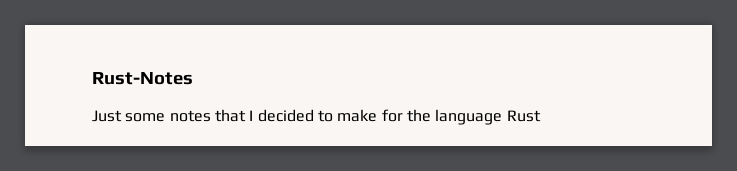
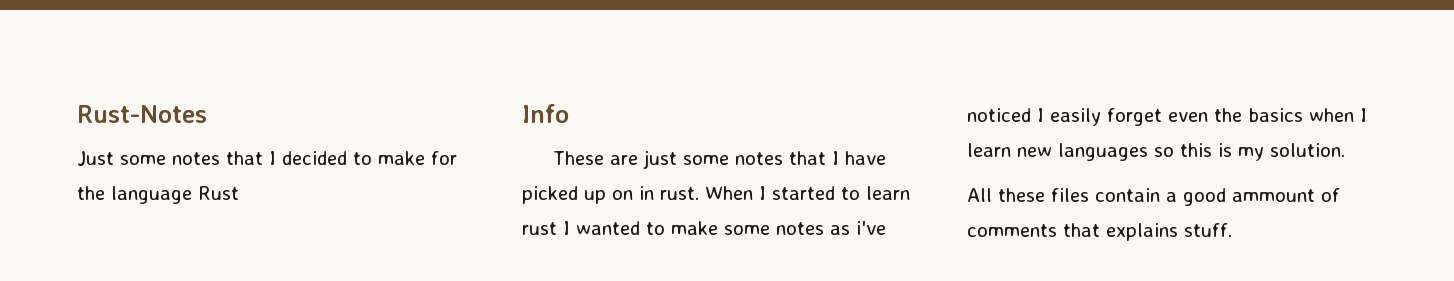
(541, 116) none -> [522,104,569,123] [553,150,887,169] [522,186,910,204] [522,221,886,235] [967,108,1367,126] [967,143,1345,161] [967,188,1340,206] [967,223,1232,241] // Info // These are just some notes that I have picked up on in rust. When I started to learn rust I wanted to make some notes as i've noticed I easily forget even the basics when I learn new languages so this is my solution. // All these files contain a good ammount of comments that explains stuff.

